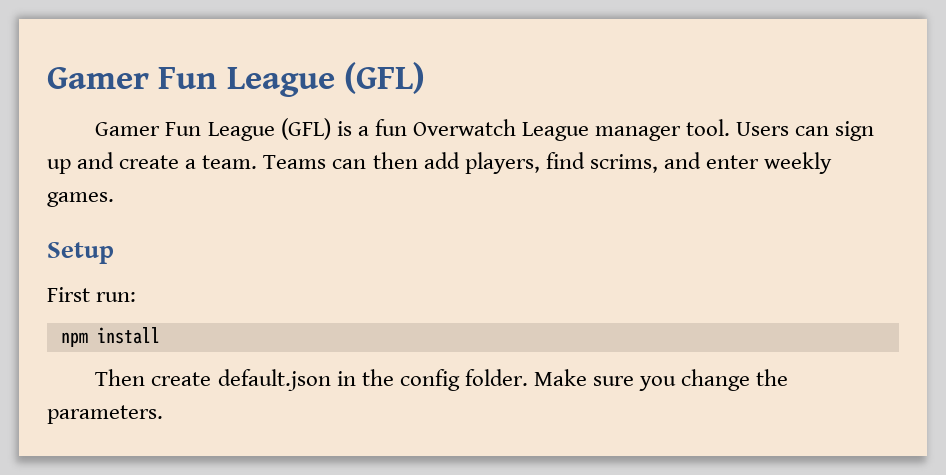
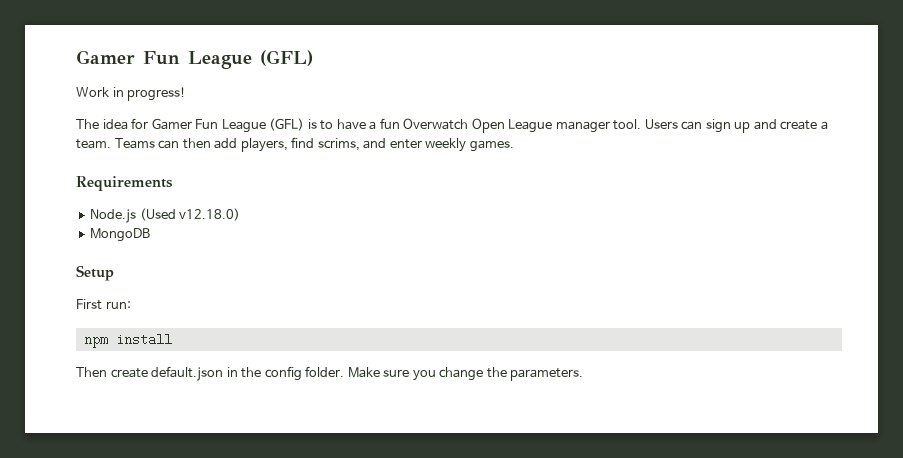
(426, 78) none -> [76,87,187,101] [76,118,149,130] Work in progress! // The idea for
(352, 128) none -> [320,119,366,130] to have
(516, 127) none -> [471,118,505,133] Open
(114, 199) none -> [76,176,173,191] [90,208,241,223] [90,228,151,242] // Requirements // Node.js (Used v12.18.0) // MongoDB

